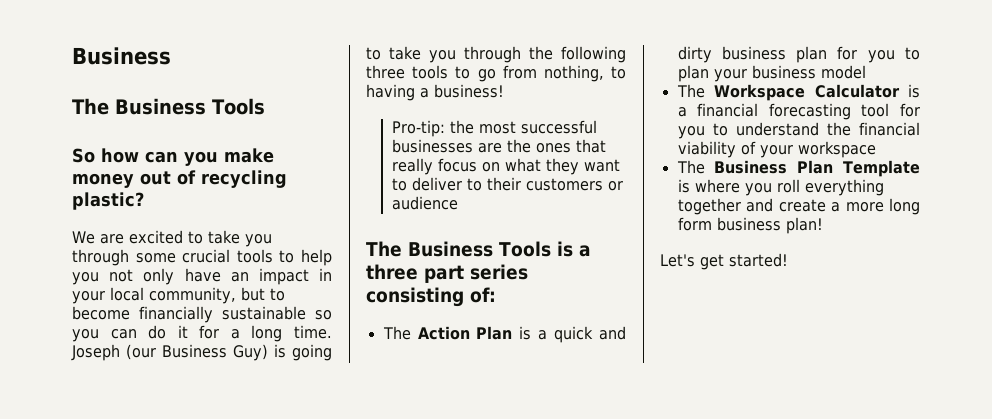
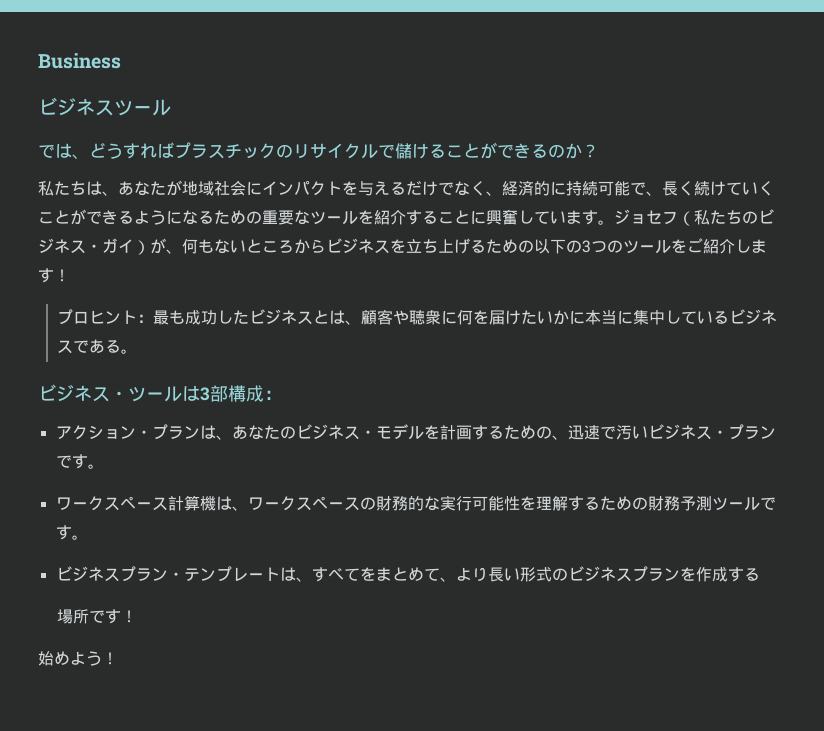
[72,98,265,115] [72,148,274,166] [72,170,287,188] [72,192,144,210] [72,230,272,247] [72,249,332,266] [72,268,332,285] [72,287,285,304] [72,306,332,323] [72,325,332,342] [71,344,332,361] [366,46,626,63] [366,65,626,82] [366,84,504,101] [392,120,598,137] [392,139,607,153] [392,158,621,175] [392,177,624,191] [392,196,459,210] [366,241,591,257] [366,264,528,283] [366,287,496,307] [382,326,626,343] [677,46,920,63] [677,65,866,82] [676,84,920,101] [677,103,920,120] [677,122,920,139] [677,141,876,158] [676,160,921,177] [677,179,884,196] [677,198,920,215] [677,217,823,234] [660,253,788,270] The Business Tools // So how can you make money out of recycling plastic? // We are excited to take you through some crucial tools to help you not only have an impact in your local community, but to become financially sustainable so you can do it for a long time. Joseph (our Business Guy) is going to take you through the following three tools to go from nothing, to having a business! // Pro-tip: the most successful businesses are the ones that really focus on what they want to deliver to their customers or audience // The Business Tools is a three part series consisting of: // The Action Plan is a quick and dirty business plan for you to plan your business model // The Workspace Calculator is a financial forecasting tool for you to understand the financial viability of your workspace // The Business Plan Template is where you roll everything together and create a more long form business plan! // Let's get started! -> [38,97,171,116] [38,142,599,159] [38,180,774,196] [38,209,774,226] [38,238,767,255] [38,268,70,283] [57,309,778,325] [57,339,138,354] [38,384,282,402] [55,424,776,440] [55,454,104,469] [55,495,776,511] [55,525,88,540] [55,566,760,582] [57,609,138,624] [38,651,118,666] ビジネスツール // では、どうすればプラスチックのリサイクルで儲けることができるのか？ // 私たちは、あなたが地域社会にインパクトを与えるだけでなく、経済的に持続可能で、長く続けていくことができるようになるための重要なツールを紹介することに興奮しています。ジョセフ（私たちのビジネス・ガイ）が、何もないところからビジネスを立ち上げるための以下の3つのツールをご紹介します！ // プロヒント：最も成功したビジネスとは、顧客や聴衆に何を届けたいかに本当に集中しているビジネスである。 // ビジネス・ツールは3部構成： // アクション・プランは、あなたのビジネス・モデルを計画するための、迅速で汚いビジネス・プランです。 // ワークスペース計算機は、ワークスペースの財務的な実行可能性を理解するための財務予測ツールです。 // ビジネスプラン・テンプレートは、すべてをまとめて、より長い形式のビジネスプランを作成する // 場所です！ // 始めよう！

